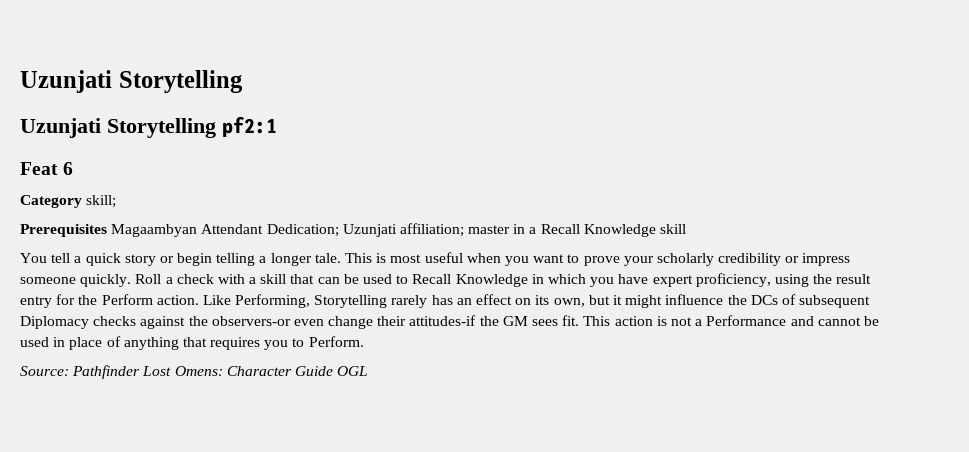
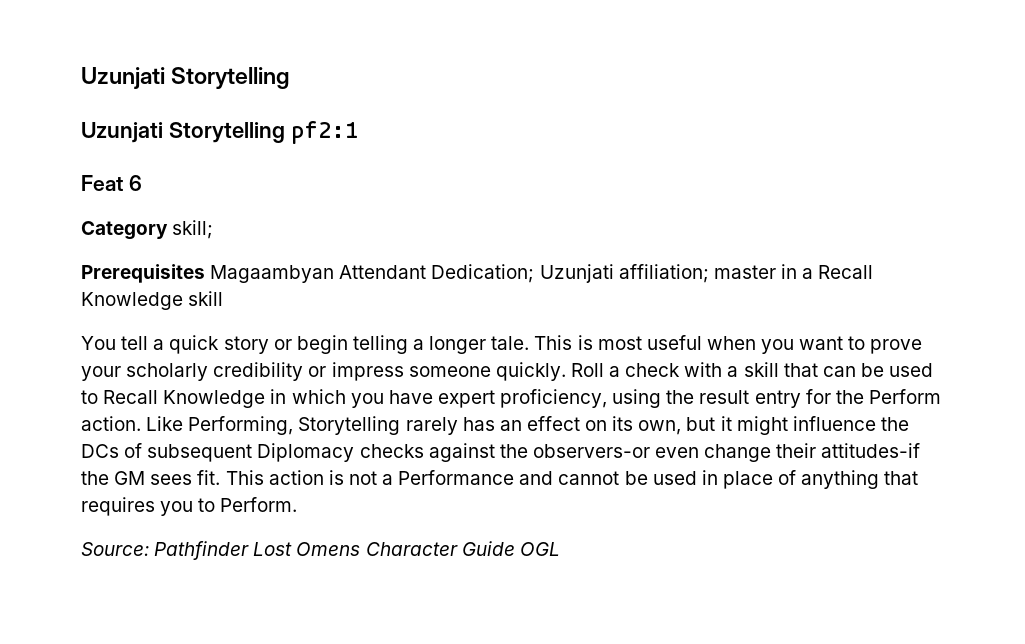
[174,366,223,376] Omens: -> [296,542,361,556] Omens

